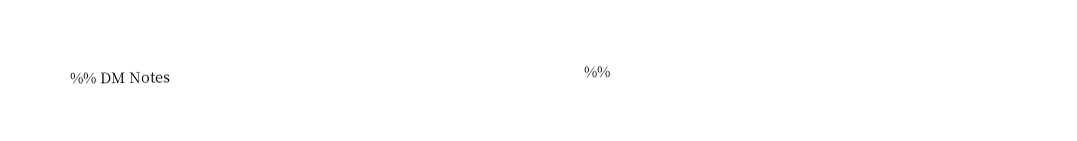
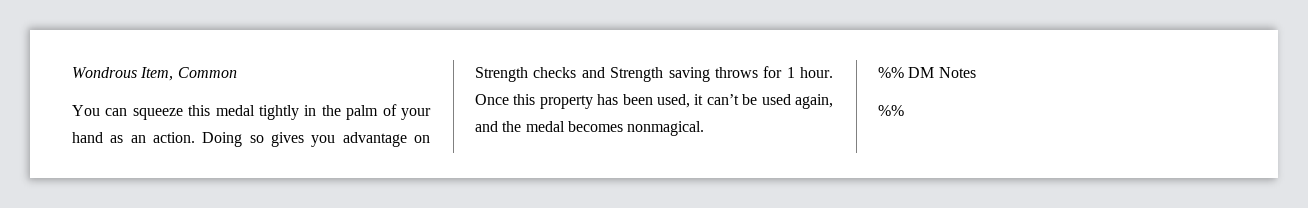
(69, 78) none -> [72,67,237,81] [72,104,431,120] [72,132,430,147] [475,66,833,82] [475,94,833,109] [475,121,705,136] Wondrous Item, Common // You can squeeze this medal tightly in the palm of your hand as an action. Doing so gives you advantage on Strength checks and Strength saving throws for 1 hour. Once this property has been used, it can’t be used again, and the medal becomes nonmagical. //

